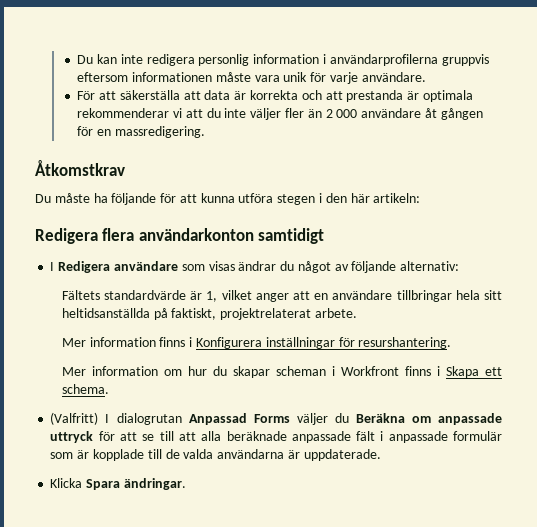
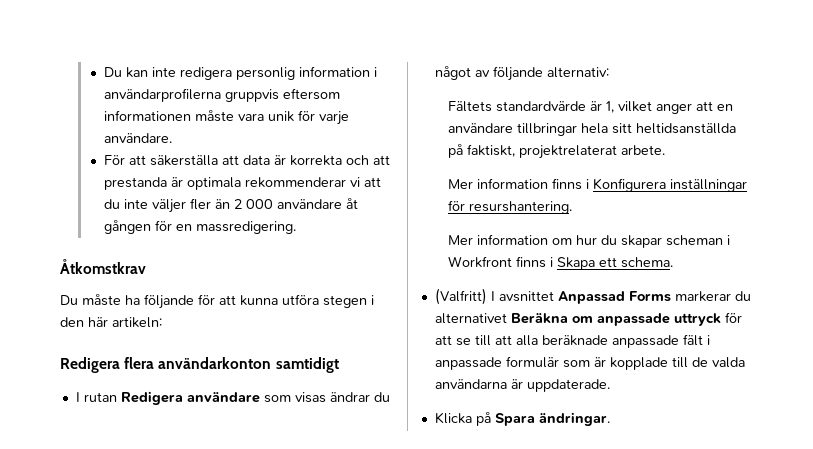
(55, 266) none -> [83,392,117,402] rutan
[116,413,182,425] dialogrutan -> [498,291,554,302] avsnittet
[296,413,349,425] väljer du -> [674,291,751,302] [434,313,507,324] markerar du alternativet
(83, 483) none -> [475,412,491,426] på

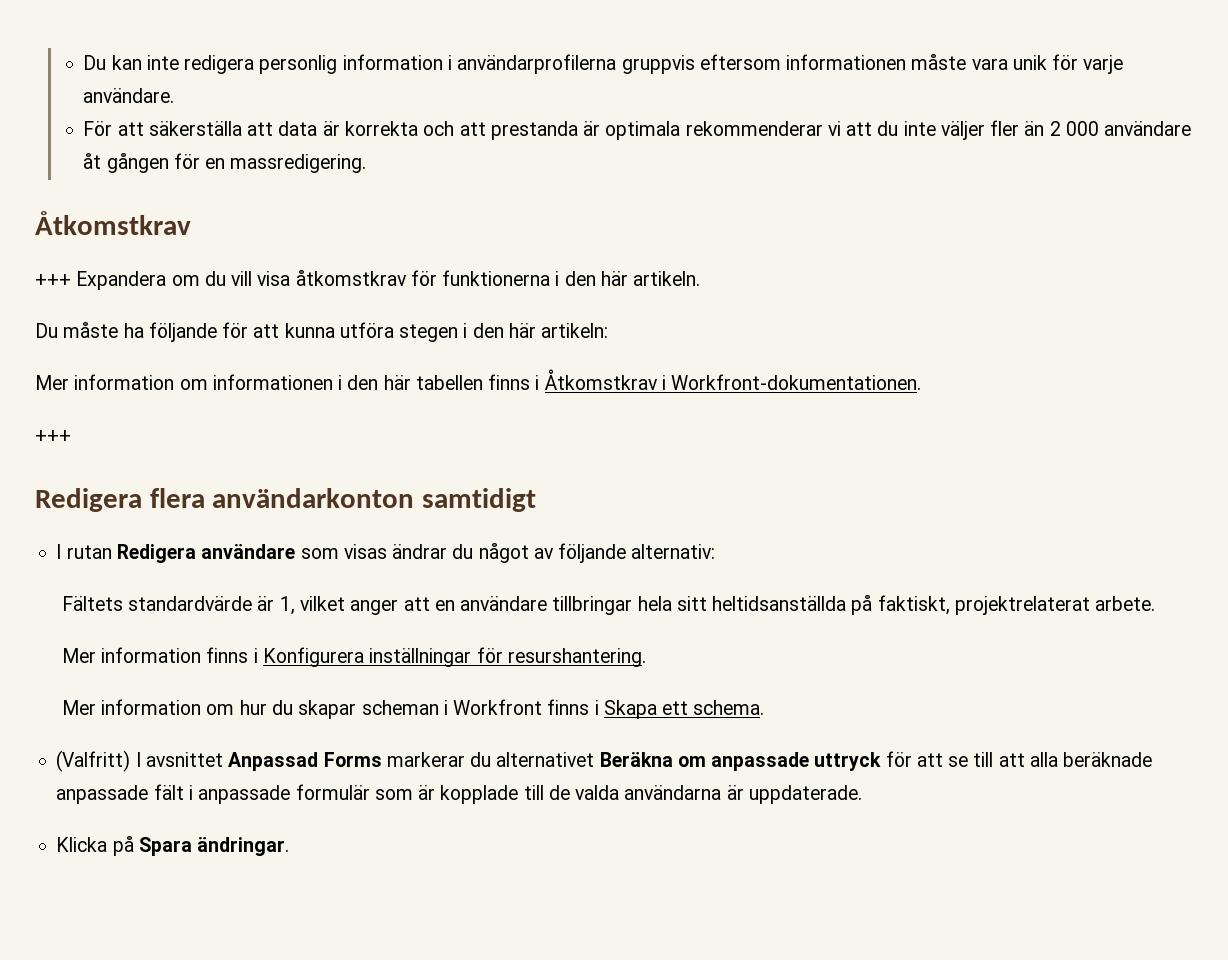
(146, 266) none -> [35,270,701,290] // +++ Expandera om du vill visa åtkomstkrav för funktionerna i den här artikeln.
(162, 322) none -> [35,369,922,390] [35,430,71,442] // Mer information om informationen i den här tabellen finns i Åtkomstkrav i Workfront-dokumentationen. // +++

